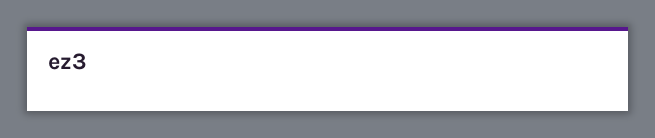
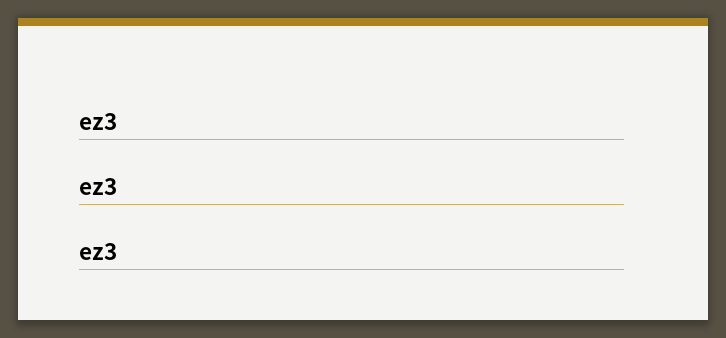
[48,53,87,70] ez3 -> [79,113,117,130] [79,178,117,195] [79,243,117,260] ez3 // ez3 // ez3

